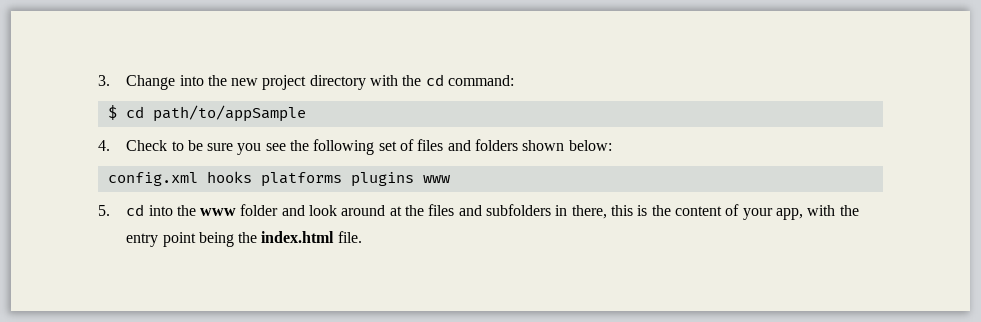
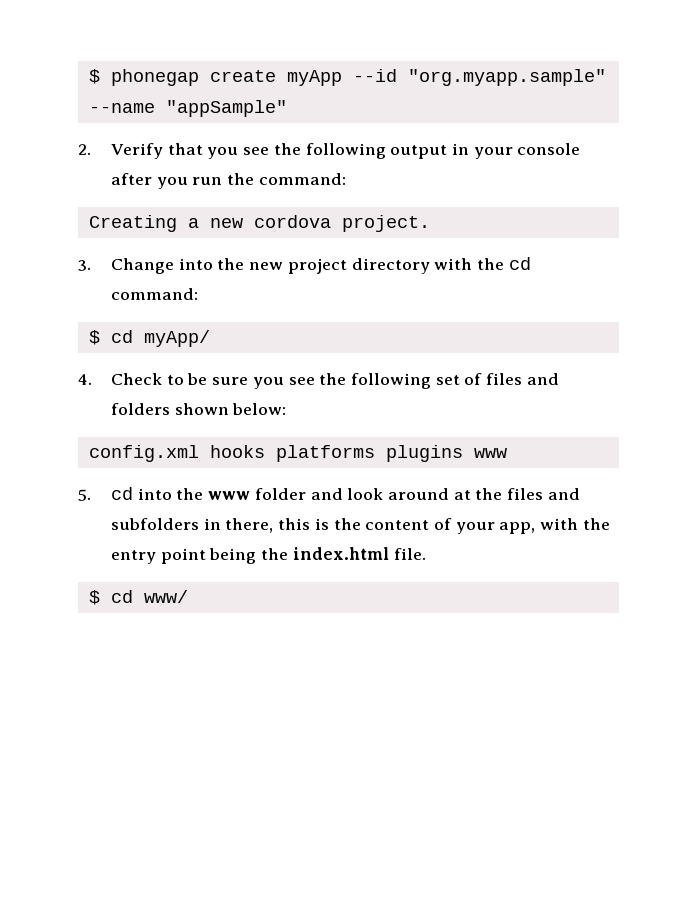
(98, 80) none -> [88,69,606,86] [88,100,287,117] [78,143,581,159] [110,173,346,189] [88,215,430,232] $ phonegap create myApp --id "org.myapp.sample" --name "appSample" // 2. Verify that you see the following output in your console after you run the command: // Creating a new cordova project. //
[152,105,306,122] path/to/appSample -> [143,330,210,347] myApp/
(362, 237) none -> [88,590,188,605] // $ cd www/

